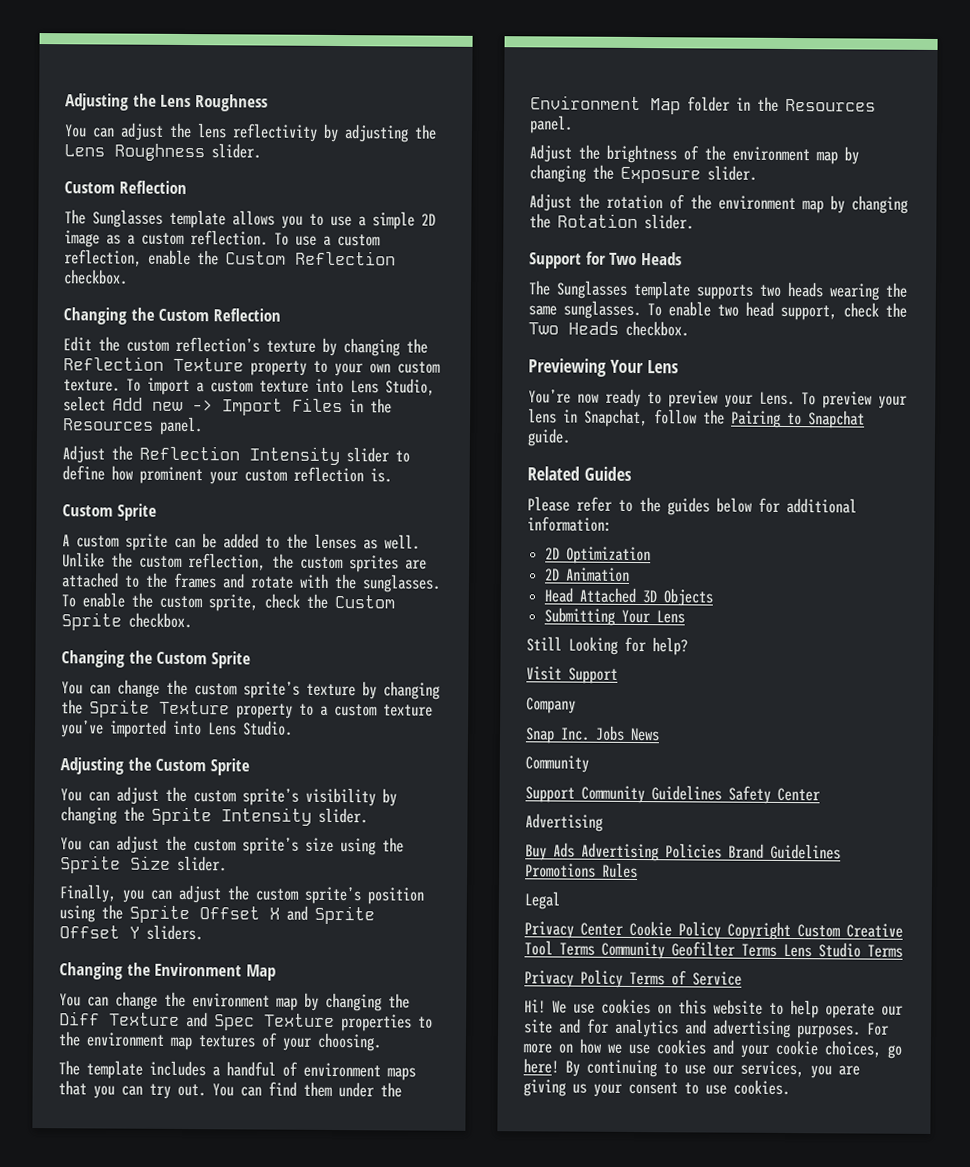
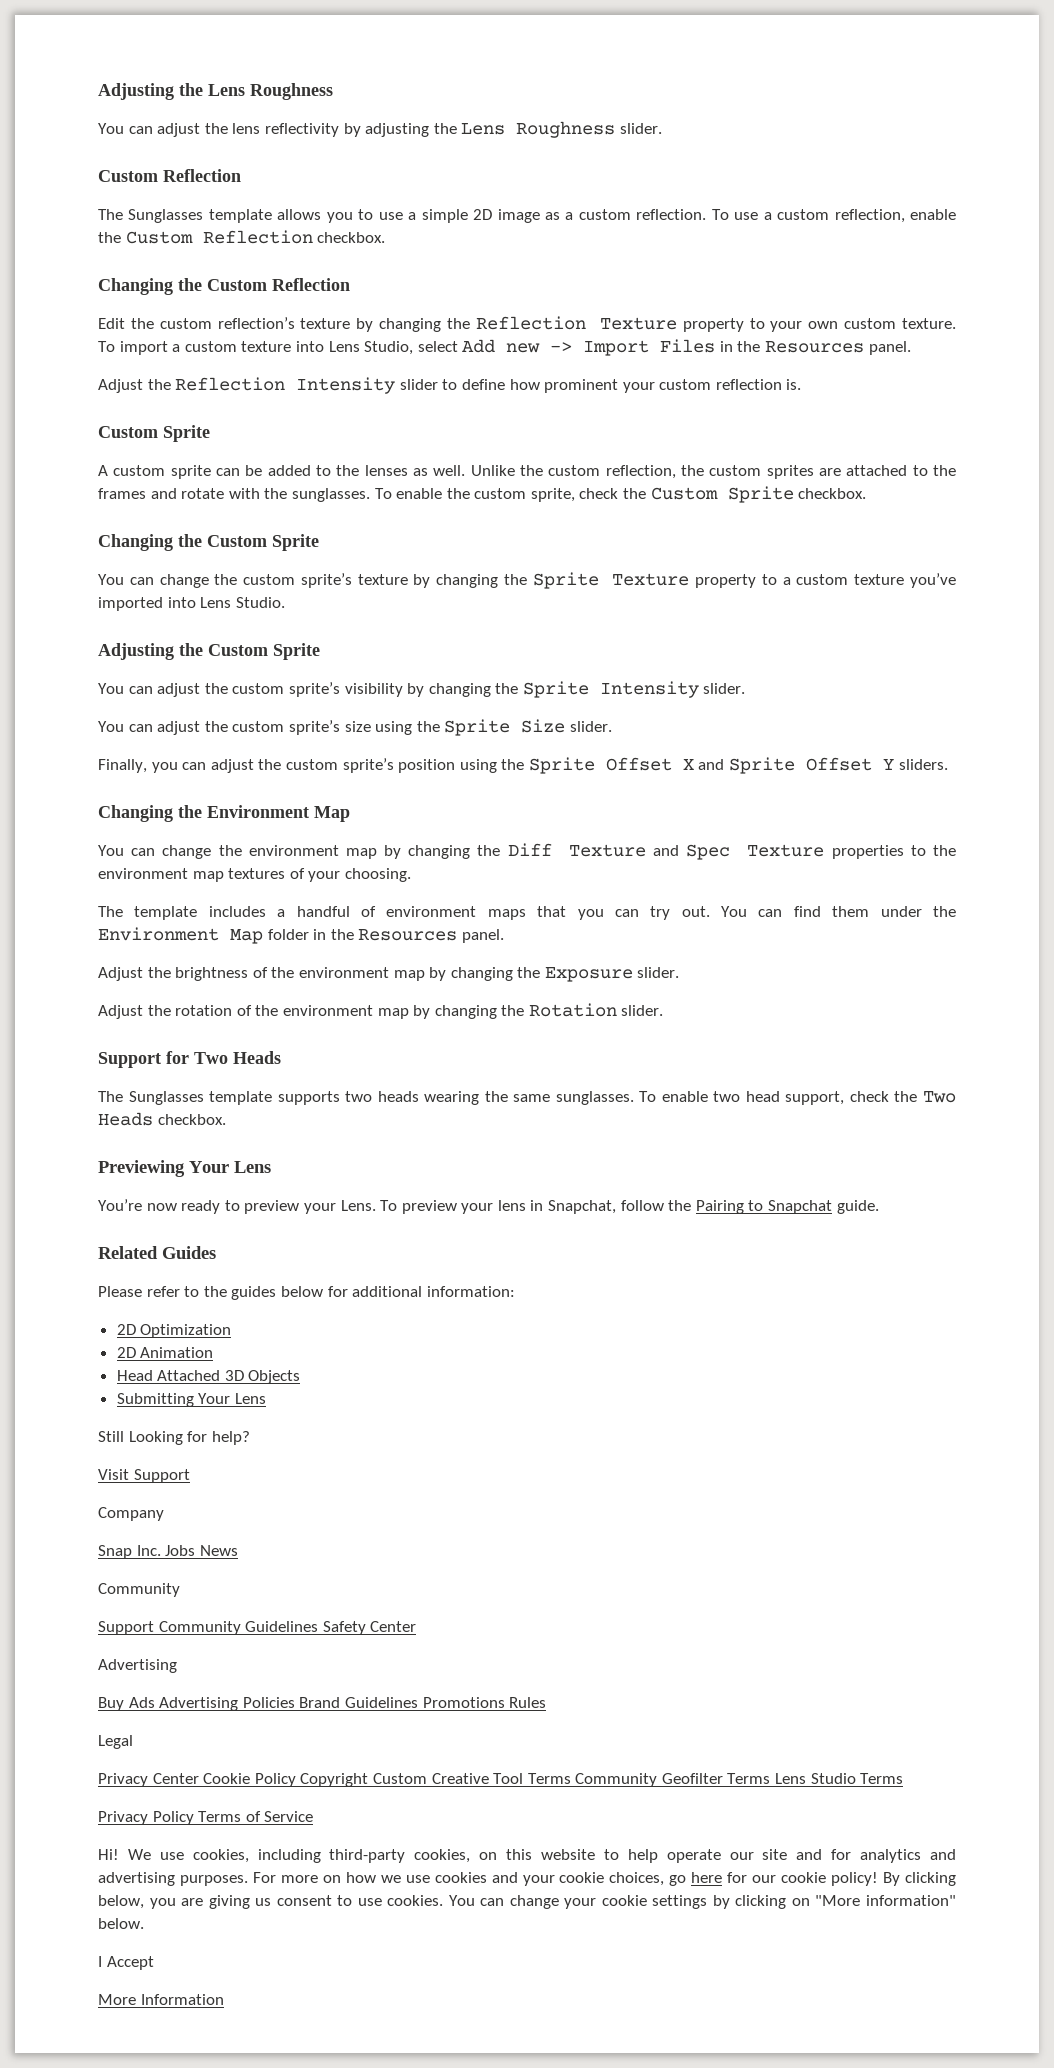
[601,998,651,1015] cookies -> [192,1849,471,1863] cookies, including third-party cookies,
[523,1058,804,1078] here! By continuing to use our services, -> [691,1872,957,1886] [98,1895,144,1909] here for our cookie policy! By clicking below,
[593,1083,623,1097] your -> (272, 1902) none
(790, 1087) none -> [448,1895,956,1909] [98,1918,144,1929] [98,1956,154,1970] [98,1994,224,2005] You can change your cookie settings by clicking on "More information" below. // I Accept // More Information

